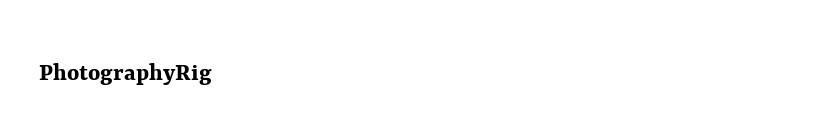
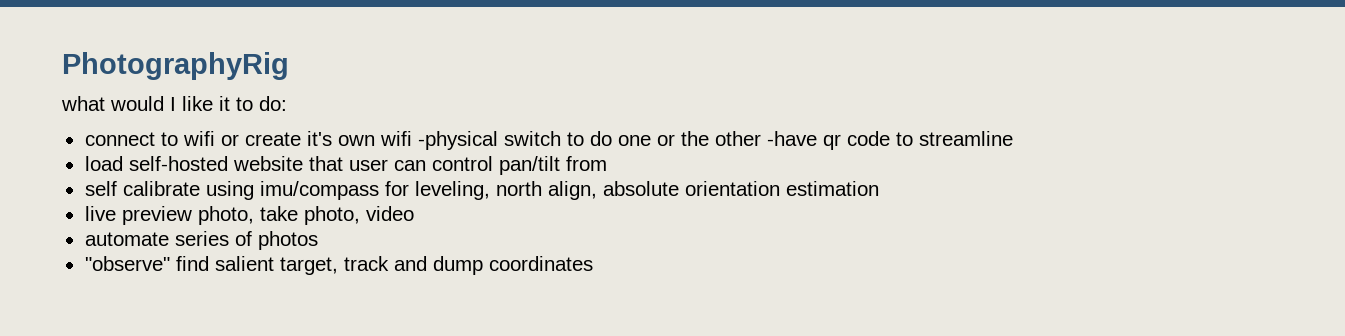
(212, 74) none -> [61,96,287,111] [84,131,1013,150] [84,156,607,175] [84,181,879,200] [84,206,414,225] [84,231,318,250] [84,256,593,275] // what would I like it to do: // connect to wifi or create it's own wifi -physical switch to do one or the other -have qr code to streamline // load self-hosted website that user can control pan/tilt from // self calibrate using imu/compass for leveling, north align, absolute orientation estimation // live preview photo, take photo, video // automate series of photos // "observe" find salient target, track and dump coordinates

